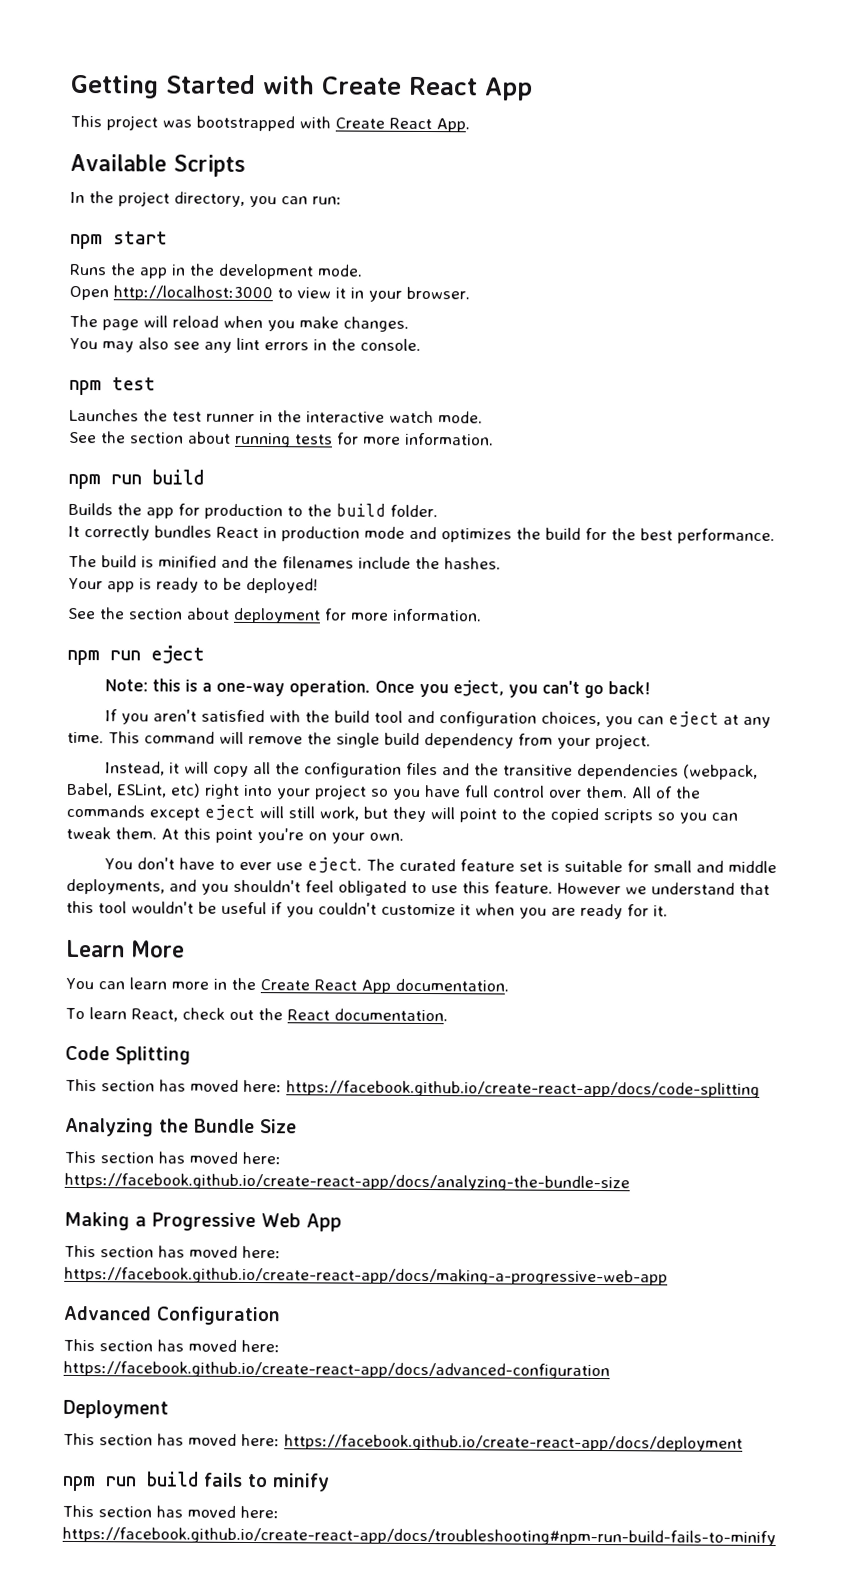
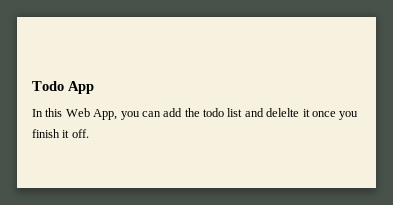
[70,74,533,101] [70,114,470,133] [70,153,246,177] [70,191,342,208] [70,231,168,250] [69,263,363,280] [69,285,470,302] [69,314,409,332] [69,337,421,353] [69,377,156,396] [69,408,483,424] [69,431,494,448] [68,469,204,490] [68,502,438,520] [68,525,775,545] [68,554,501,570] [68,577,318,594] [67,607,482,624] [67,645,205,666] [104,678,651,699] [104,709,771,728] [67,731,651,750] [104,761,758,780] [66,782,701,800] [66,804,738,824] [66,826,404,844] [103,857,777,874] [66,878,770,896] [66,900,668,920] [66,939,185,958] [65,977,509,994] [65,1007,448,1022] [65,1045,191,1065] [65,1078,760,1098] [65,1117,297,1137] [64,1150,281,1165] [64,1172,630,1192] [64,1211,342,1232] [64,1244,281,1259] [64,1266,668,1286] [63,1305,281,1326] [63,1338,280,1353] [63,1360,610,1380] [63,1399,169,1419] [63,1432,743,1452] [62,1471,330,1492] [62,1504,279,1519] [62,1526,776,1547] Getting Started with Create React App // This project was bootstrapped with Create React App. // Available Scripts // In the project directory, you can run: // npm start // Runs the app in the development mode. // Open http://localhost:3000 to view it in your browser. // The page will reload when you make changes. // You may also see any lint errors in the console. // npm test // Launches the test runner in the interactive watch mode. // See the section about running tests for more information. // npm run build // Builds the app for production to the build folder. // It correctly bundles React in production mode and optimizes the build for the best performance. // The build is minified and the filenames include the hashes. // Your app is ready to be deployed! // See the section about deployment for more information. // npm run eject // Note: this is a one-way operation. Once you eject, you can't go back! // If you aren't satisfied with the build tool and configuration choices, you can eject at any time. This command will remove the single build dependency from your project. // Instead, it will copy all the configuration files and the transitive dependencies (webpack, Babel, ESLint, etc) right into your project so you have full control over them. All of the commands except eject will still work, but they will point to the copied scripts so you can tweak them. At this point you're on your own. // You don't have to ever use eject. The curated feature set is suitable for small and middle deployments, and you shouldn't feel obligated to use this feature. However we understand that this tool wouldn't be useful if you couldn't customize it when you are ready for it. // Learn More // You can learn more in the Create React App documentation. // To learn React, check out the React documentation. // Code Splitting // This section has moved here: https://facebook.github.io/create-react-app/docs/code-splitting // Analyzing the Bundle Size // This section has moved here: https://facebook.github.io/create-react-app/docs/analyzing-the-bundle-size // Making a Progressive Web App // This section has moved here: https://facebook.github.io/create-react-app/docs/making-a-progressive-web-app // Advanced Configuration // This section has moved here: https://facebook.github.io/create-react-app/docs/advanced-configuration // Deployment // This section has moved here: https://facebook.github.io/create-react-app/docs/deployment // npm run build fails to minify // This section has moved here: https://facebook.github.io/create-react-app/docs/troubleshooting#npm-run-build-fails-to-minify -> [32,81,94,94] [32,108,359,120] [32,129,89,138] Todo App // In this Web App, you can add the todo list and delelte it once you finish it off.

